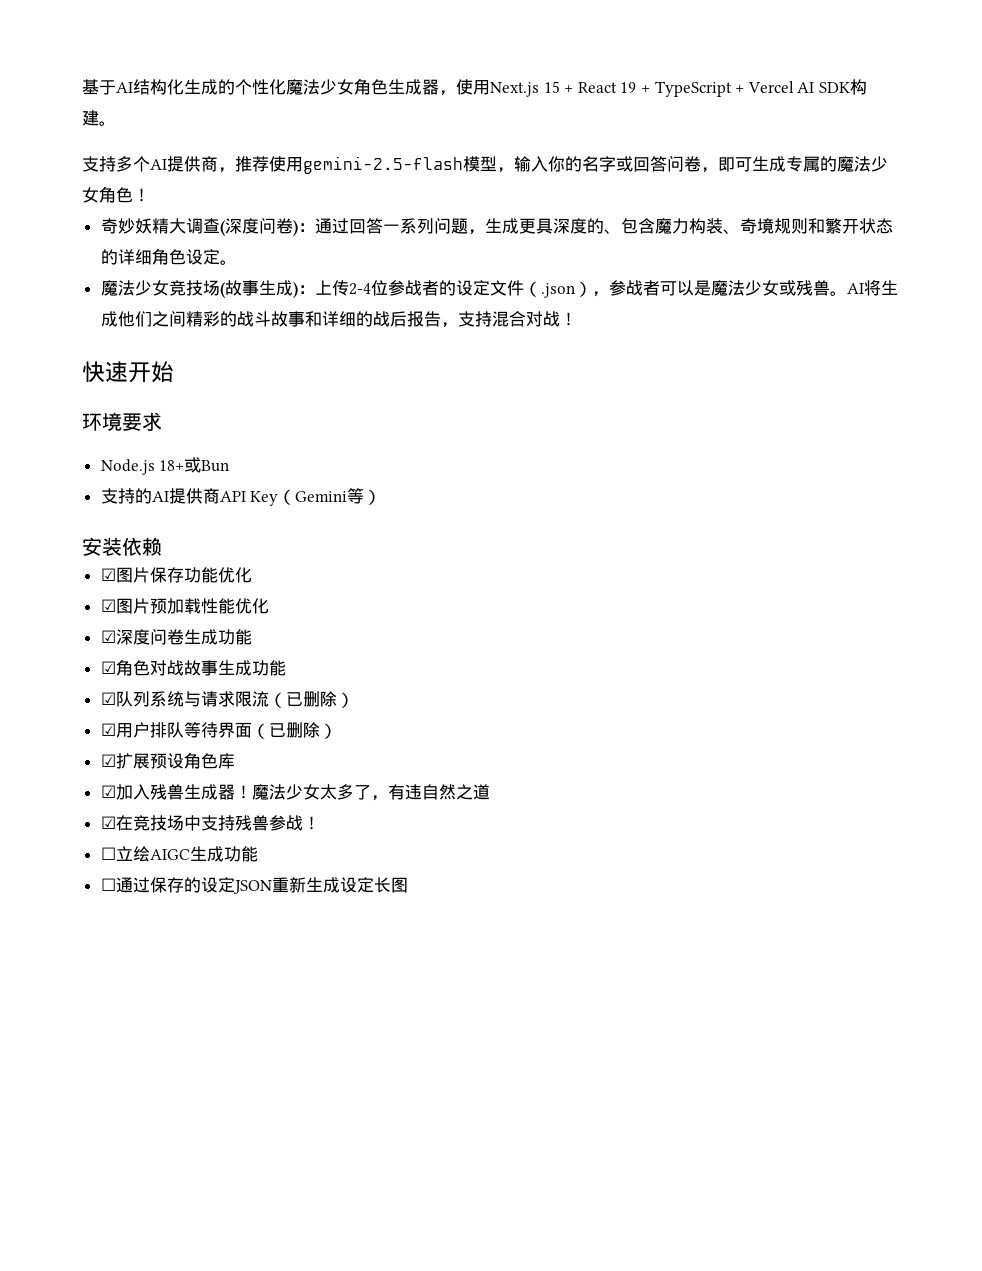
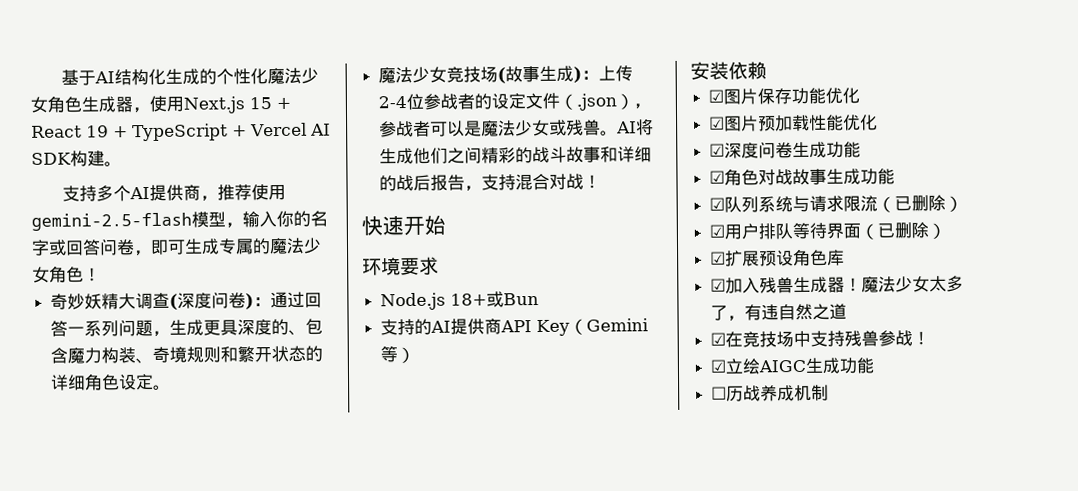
[100,847,116,860] ☐ -> [710,359,727,373] ☑
[115,877,408,894] 通过保存的设定JSON重新生成设定长图 -> [726,384,830,402] 历战养成机制

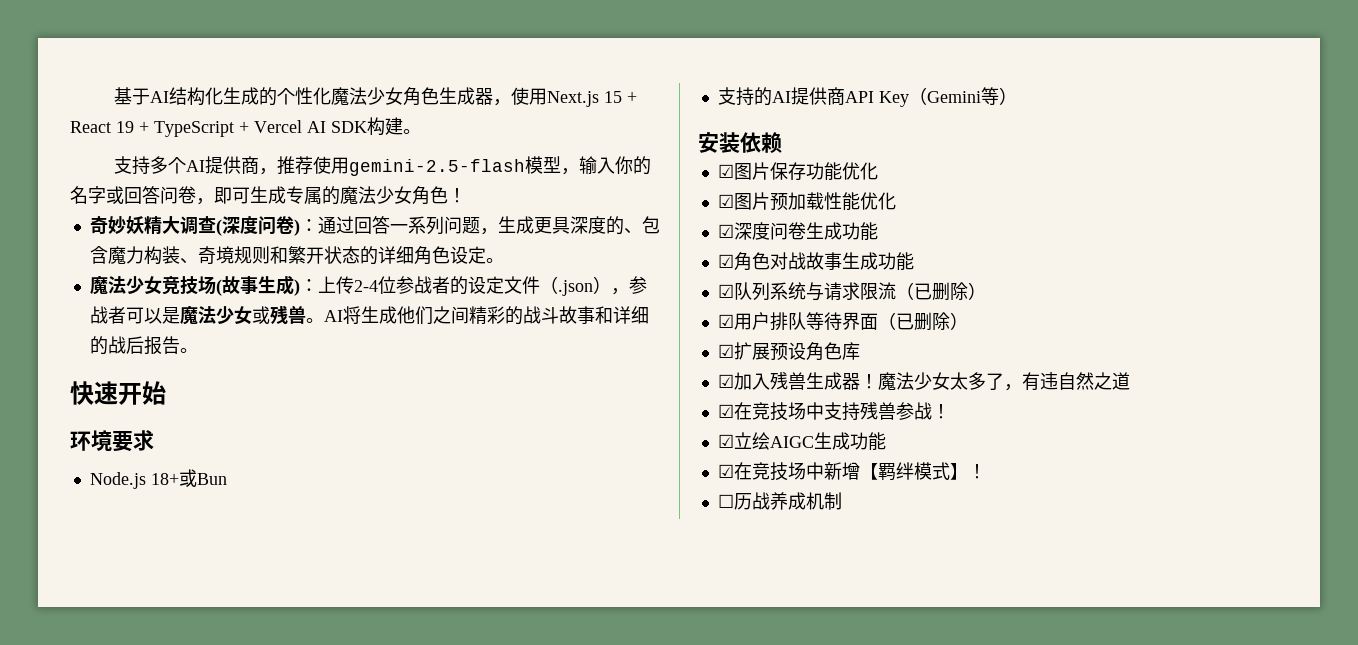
[464,173,602,192] ，支持混合对战！ -> [179,348,198,353] 。
(875, 365) none -> [717,462,986,481] // ☑在竞技场中新增【羁绊模式】！

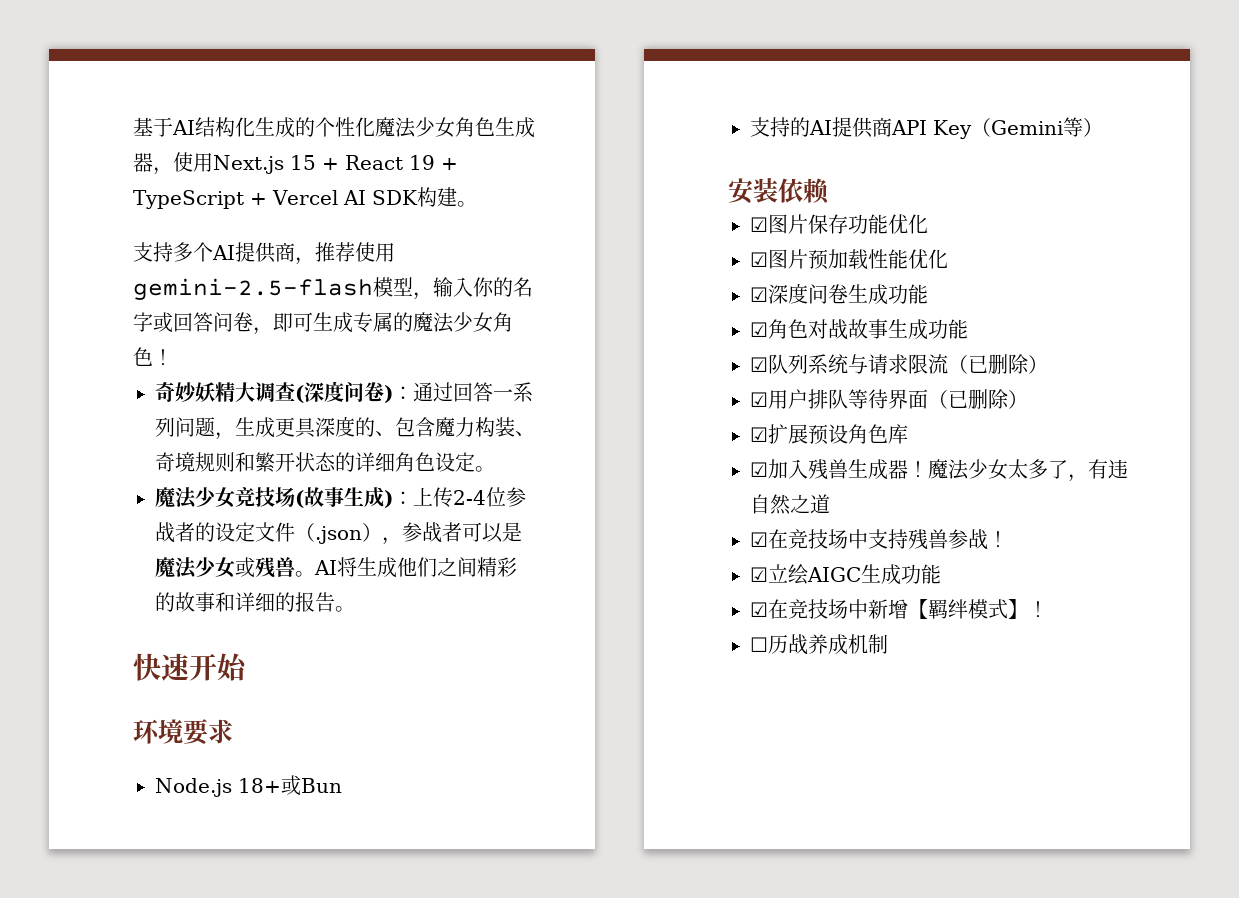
[522,306,559,324] 战斗 -> (175, 602) none
[107,336,144,354] 战后 -> (295, 602) none

